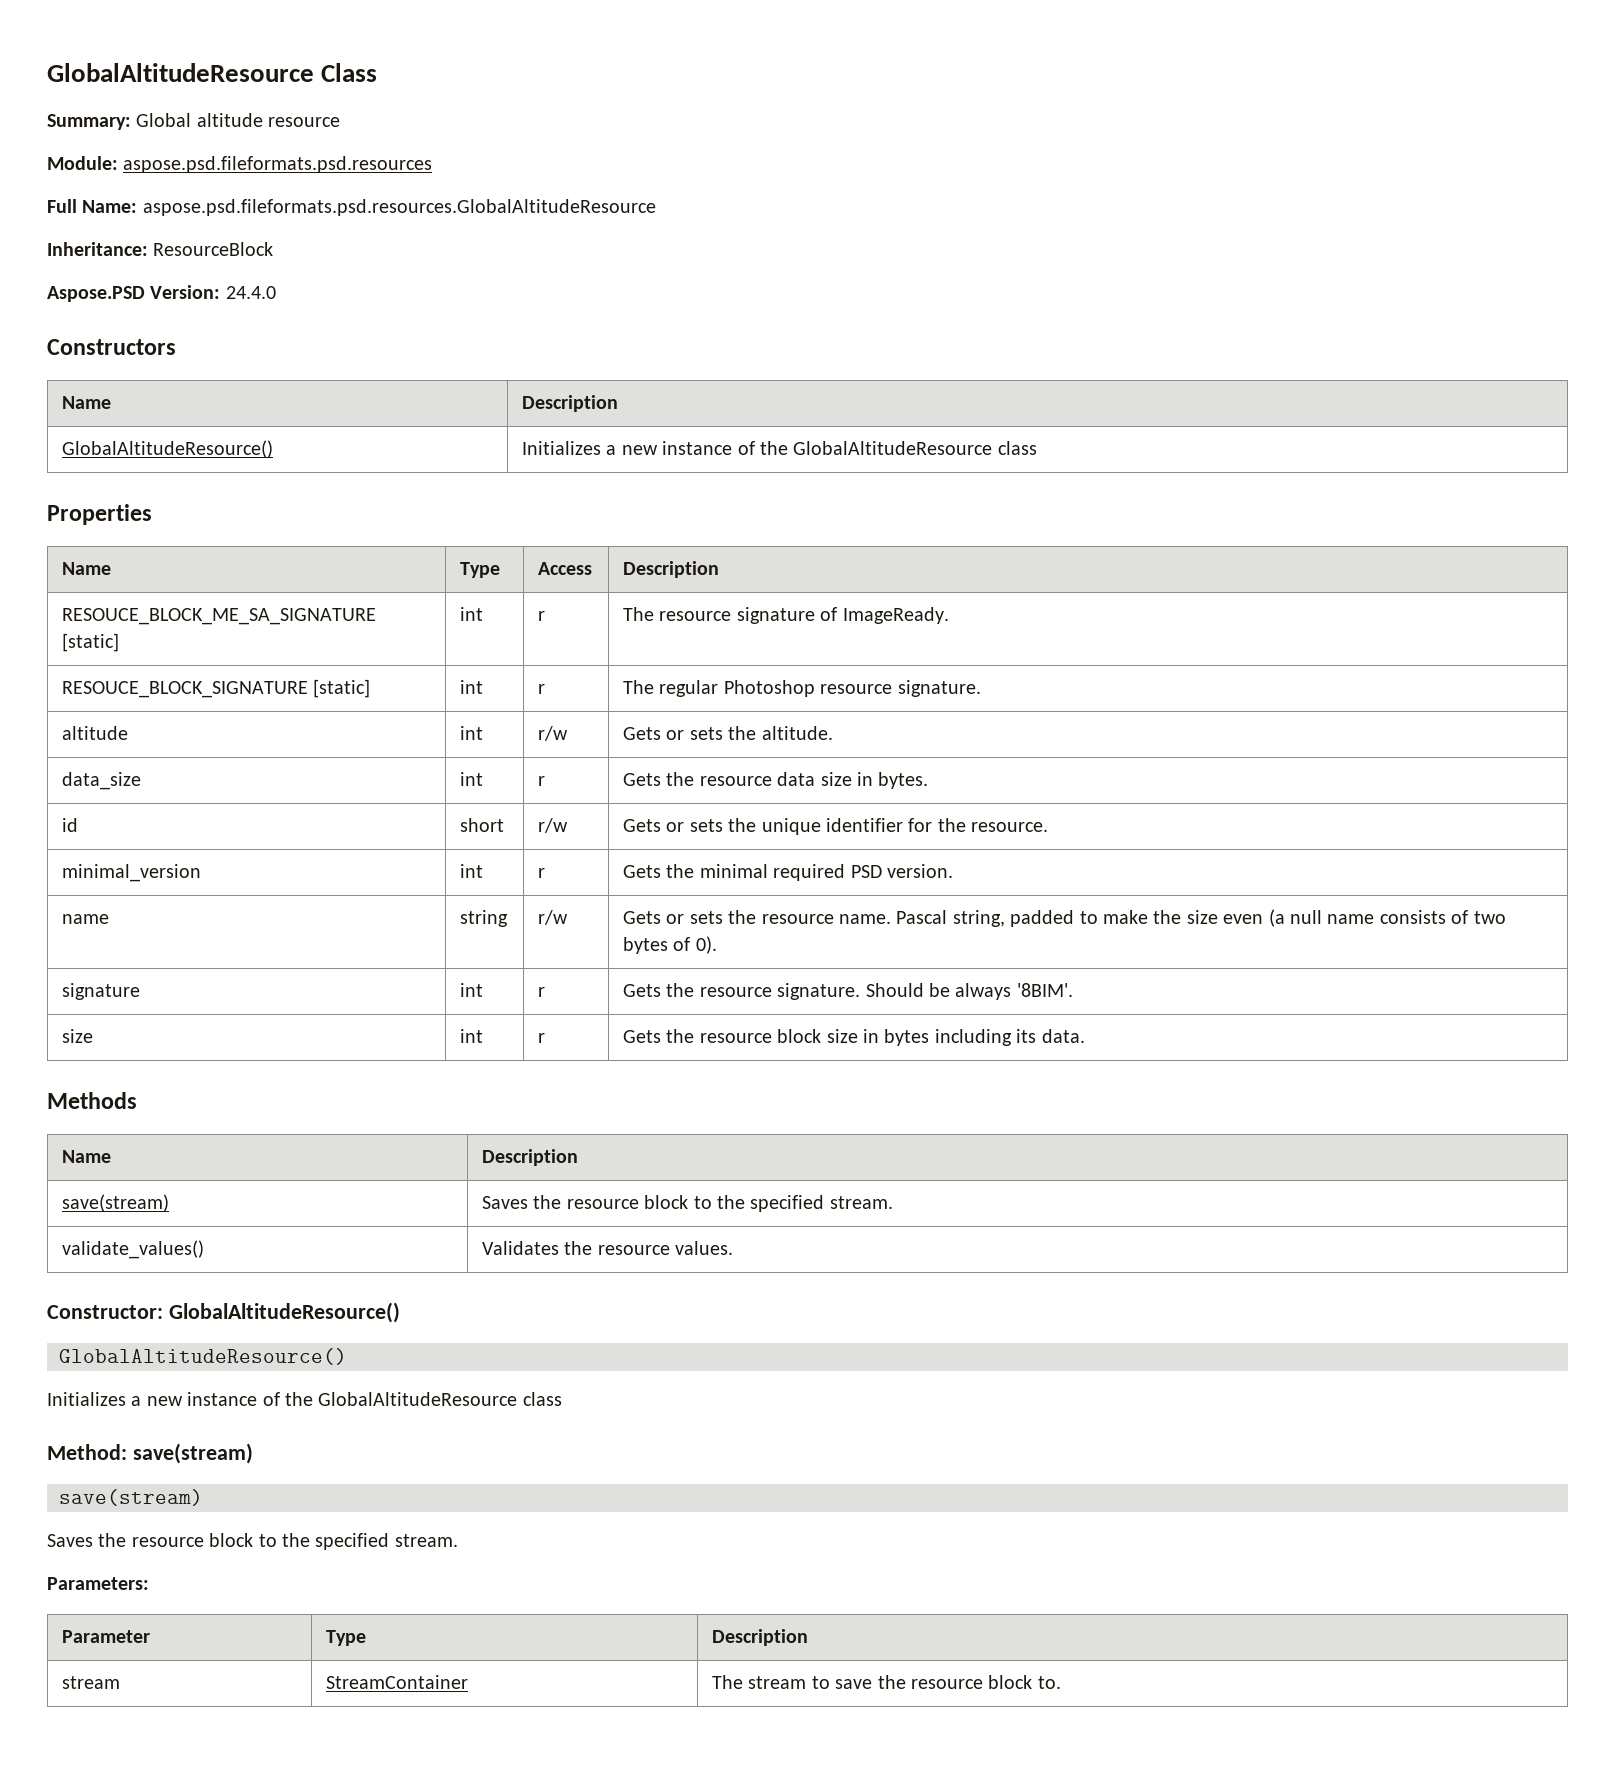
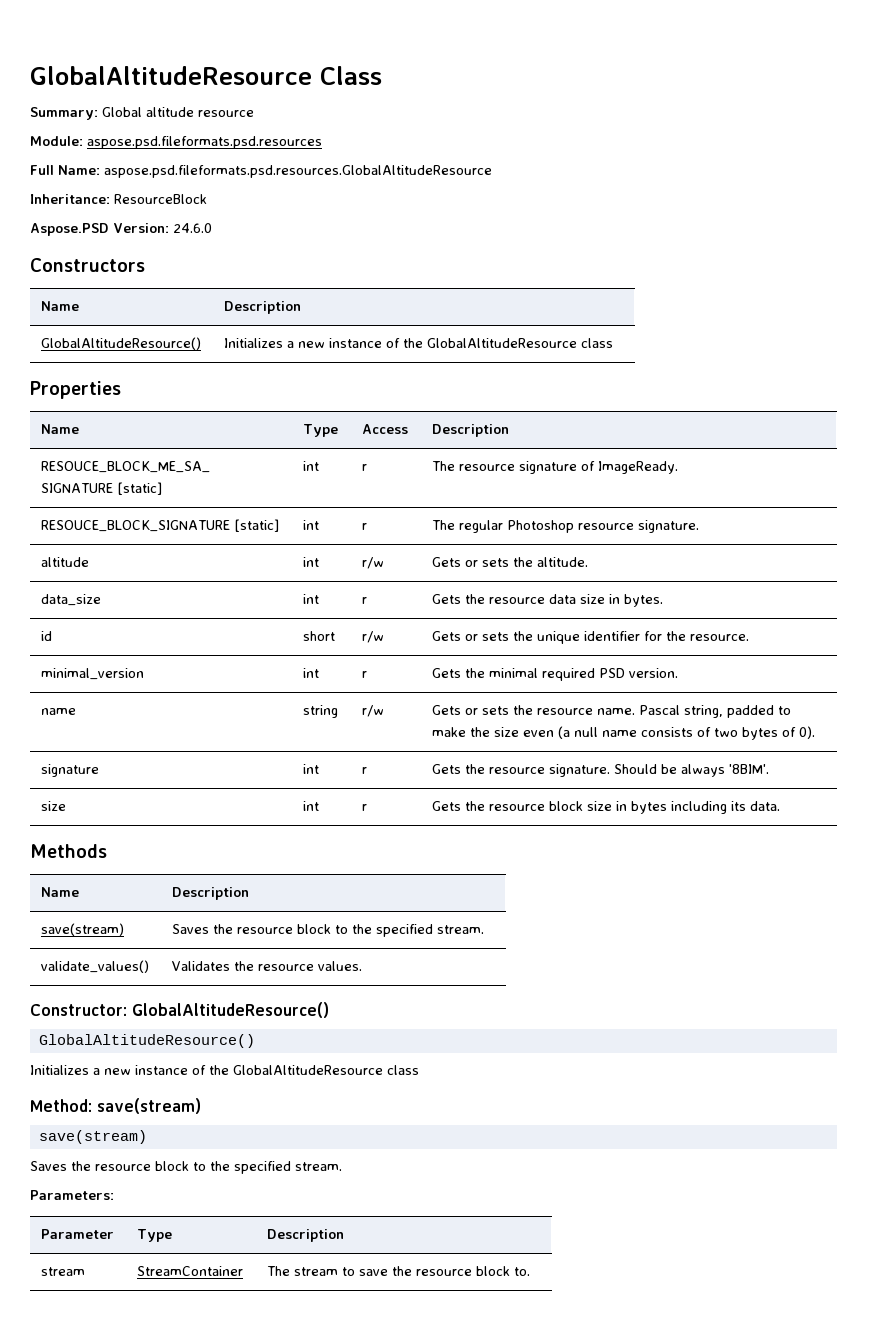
[225,286,276,299] 24.4.0 -> [173,223,212,233] 24.6.0

